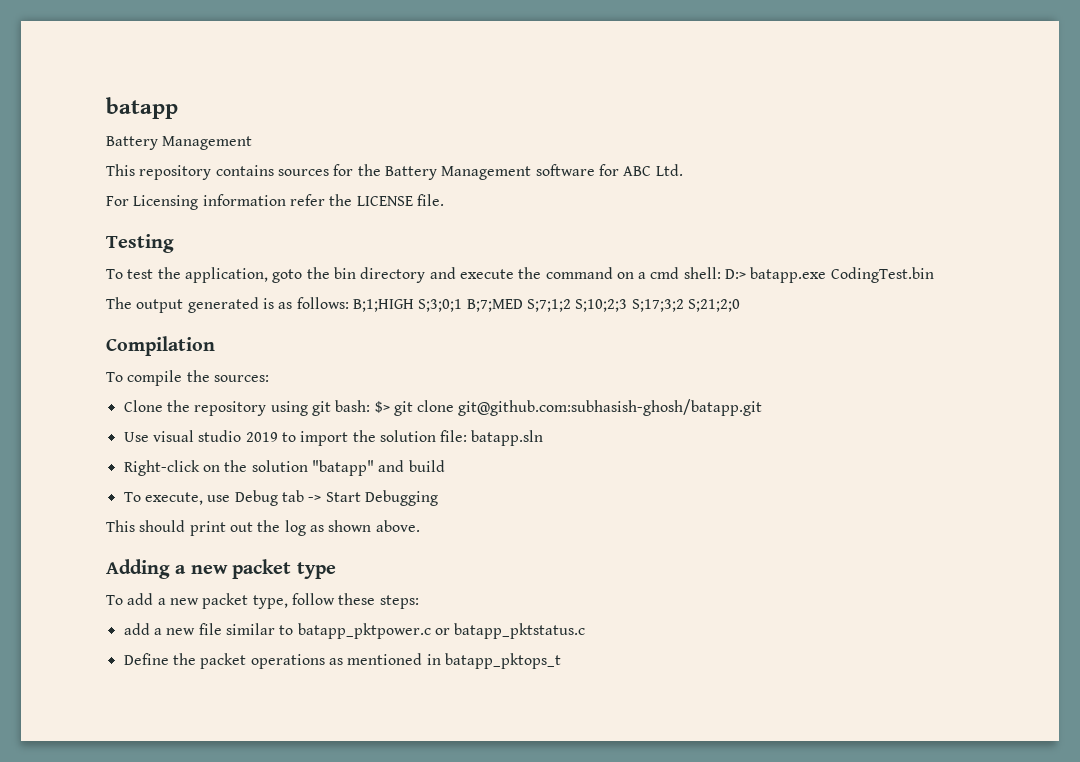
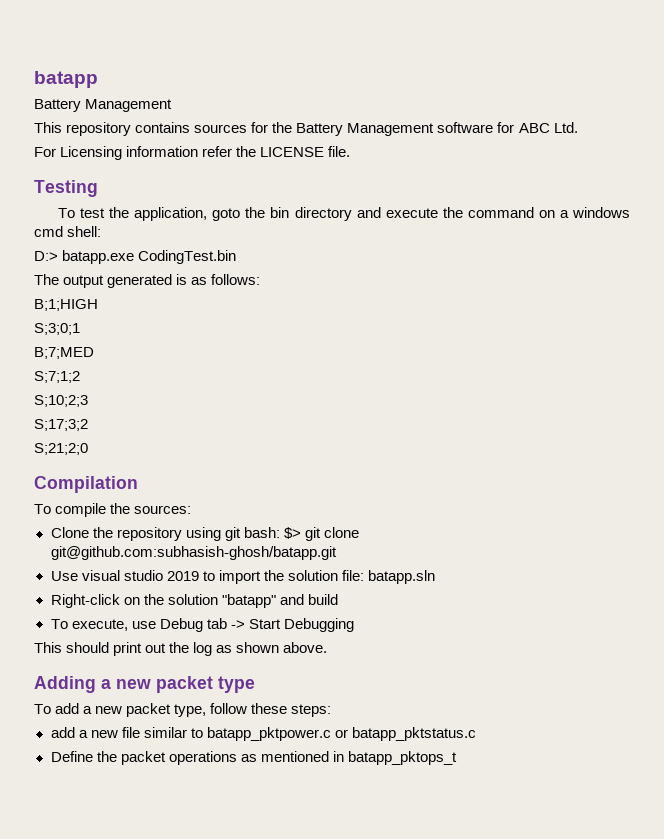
(647, 275) none -> [571,207,630,218] windows
(721, 273) none -> (102, 231) //
(349, 303) none -> (261, 279) //
(414, 305) none -> (98, 305) //
(463, 305) none -> (80, 329) //
(523, 305) none -> (94, 353) //
(571, 305) none -> (80, 377) //
(628, 305) none -> (88, 401) //
(684, 305) none -> (88, 425) //

